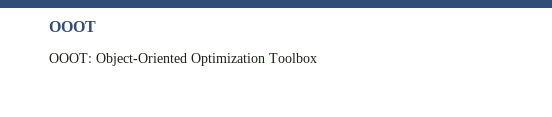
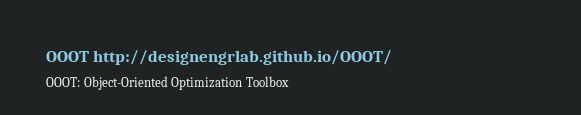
(96, 26) none -> [93,50,393,65] http://designengrlab.github.io/OOOT/

